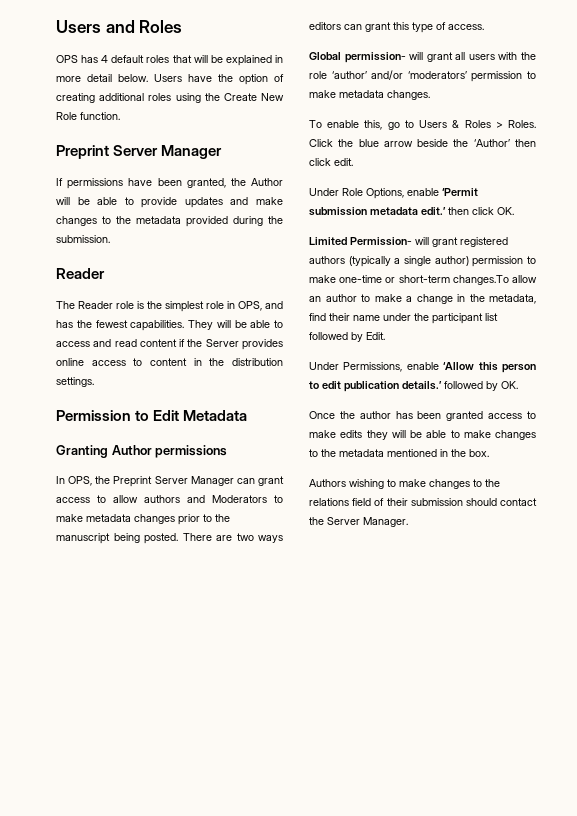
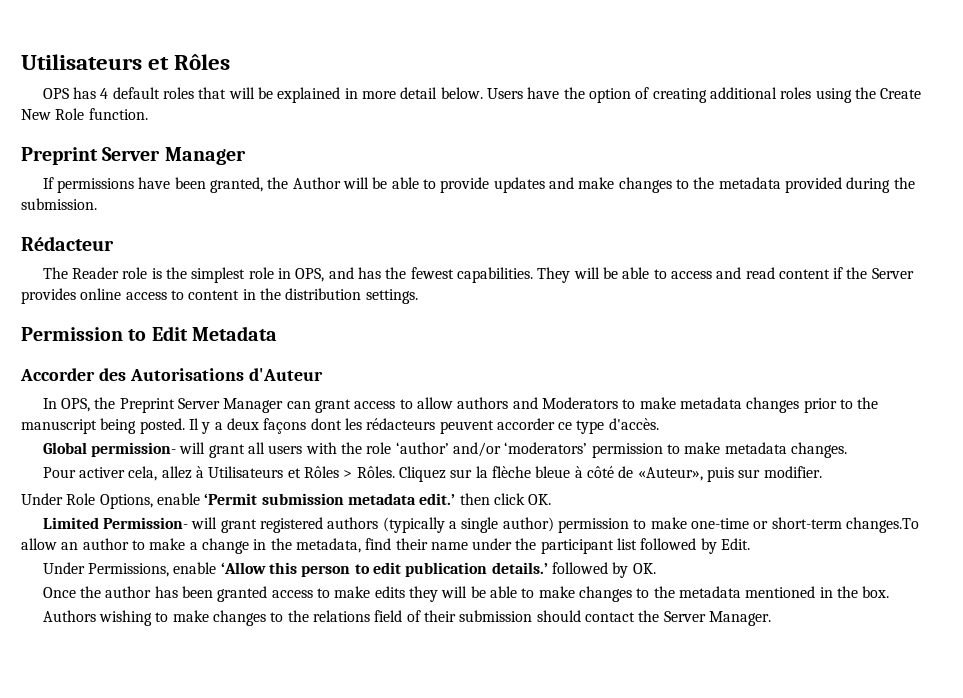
[56,20,183,33] Users and Roles -> [21,54,231,70] Utilisateurs et Rôles
[56,268,105,279] Reader -> [21,236,114,251] Rédacteur
[56,445,228,458] Granting Author permissions -> [20,368,323,381] Accorder des Autorisations d'Auteur
[182,533,283,543] [309,22,484,33] There are two ways editors can grant this type of access. -> [188,418,659,434] Il y a deux façons dont les rédacteurs peuvent accorder ce type d'accès.
[309,120,536,130] [309,139,536,147] [309,158,353,166] To enable this, go to Users & Roles > Roles. Click the blue arrow beside the ‘Author’ then click edit. -> [42,466,822,482] Pour activer cela, allez à Utilisateurs et Rôles > Rôles. Cliquez sur la flèche bleue à côté de «Auteur», puis sur modifier.

